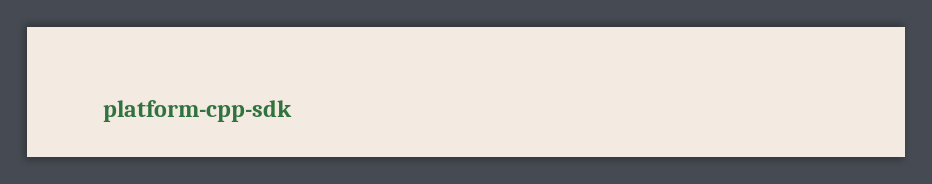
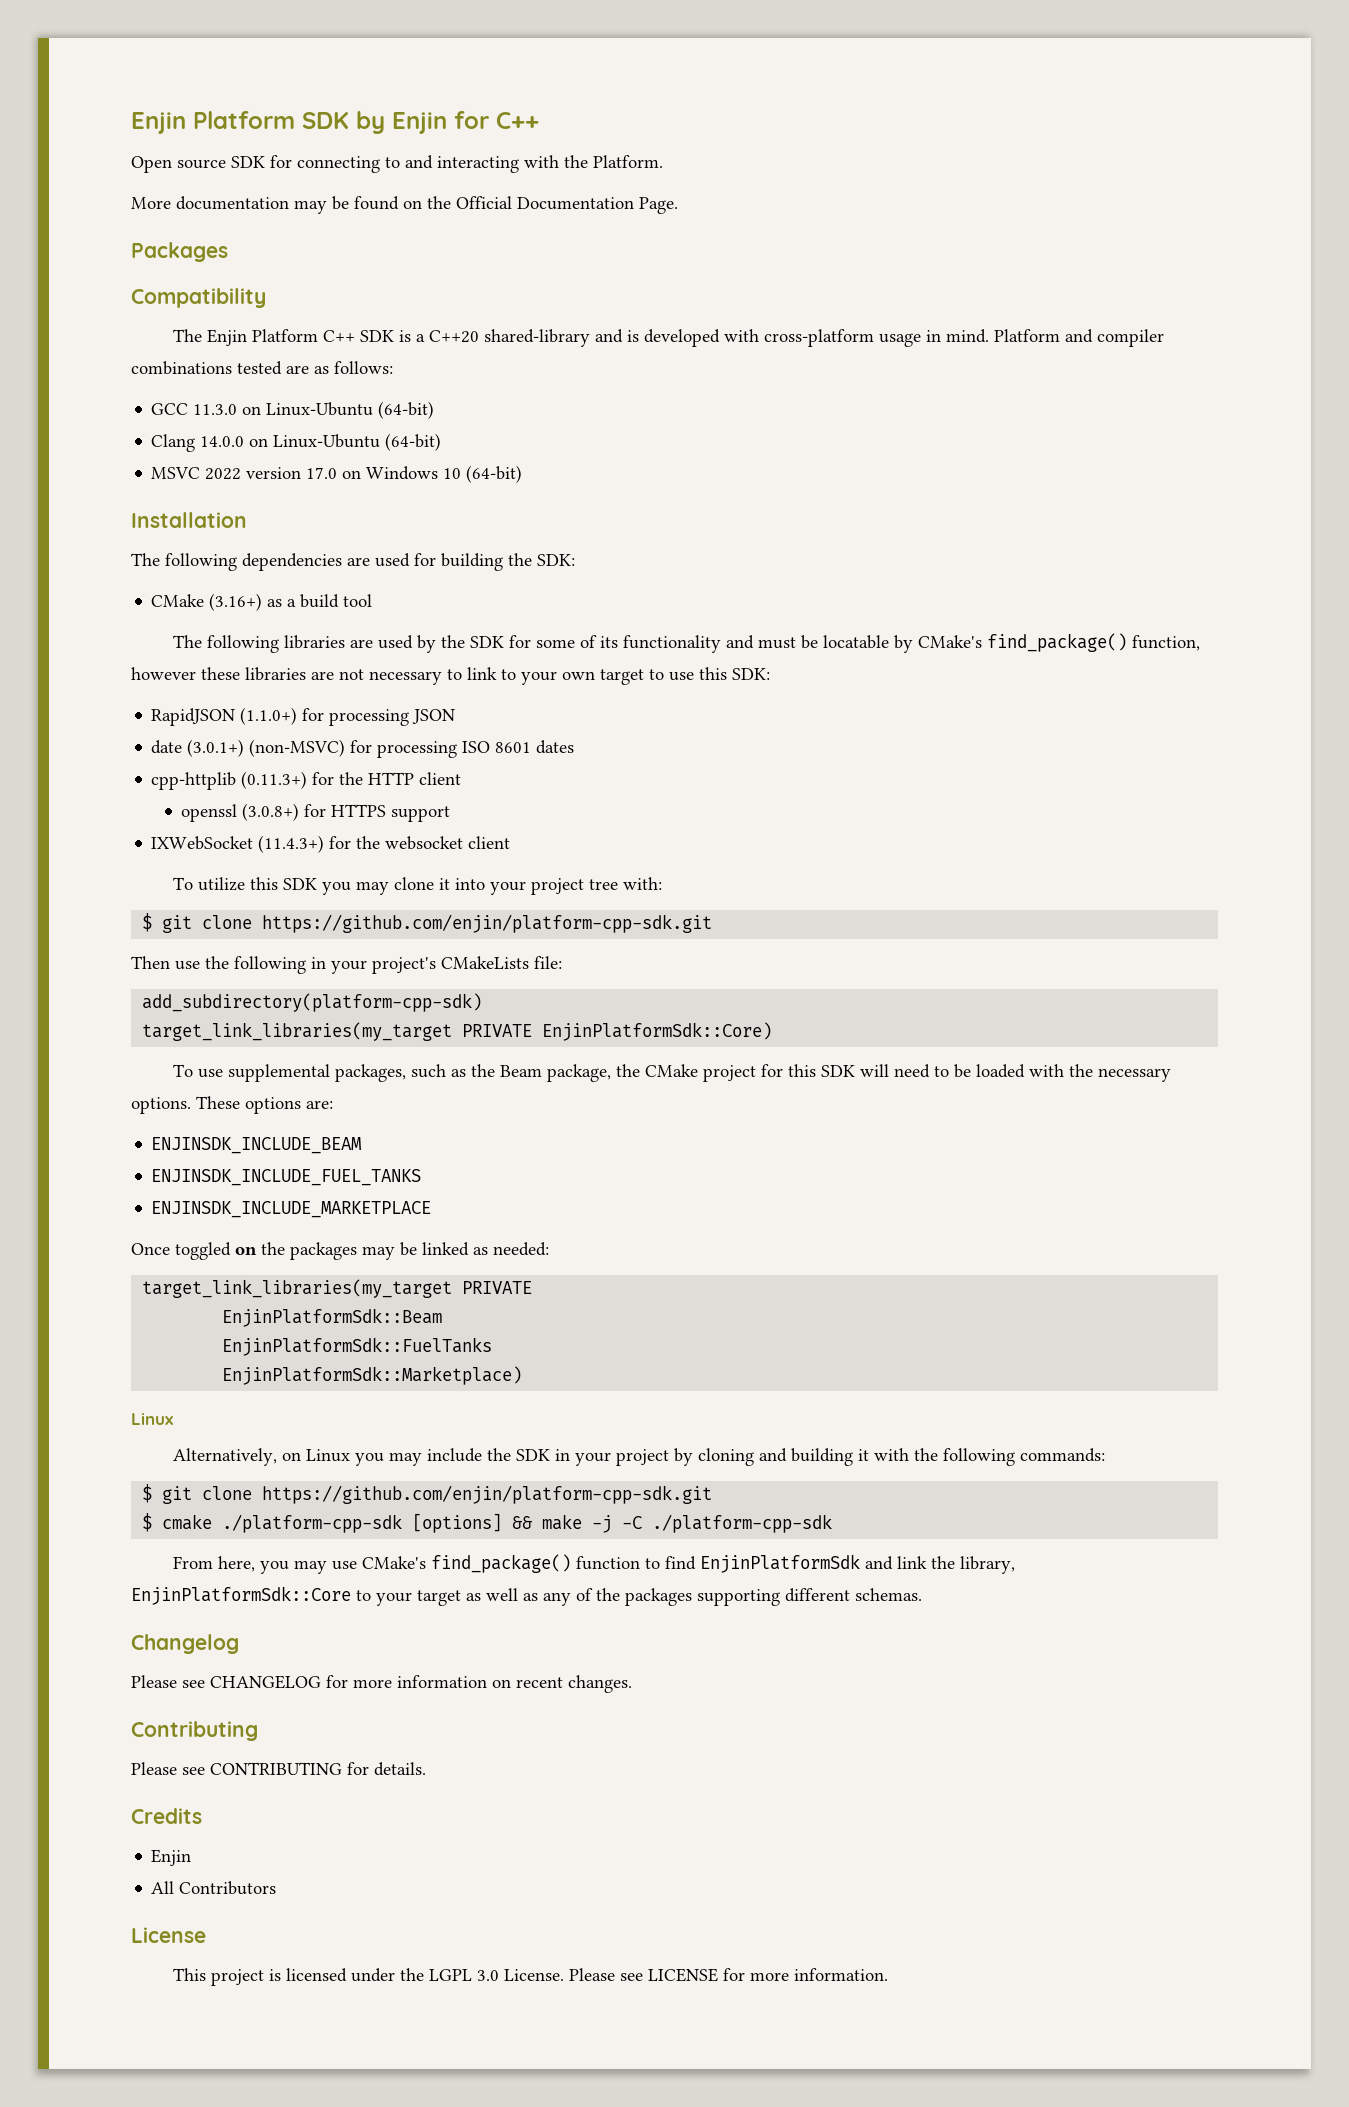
[103,100,292,122] platform-cpp-sdk -> [131,111,539,134] [131,155,663,173] [131,196,678,214] [131,242,228,262] [131,288,266,308] [172,329,1164,347] [131,361,393,375] [151,401,435,419] [151,433,442,452] [151,465,523,483] [131,512,247,528] [131,553,575,571] [151,593,373,611] [172,633,1200,653] [131,667,770,685] [151,707,456,726] [151,739,575,758] [151,771,462,790] [181,803,451,822] [151,835,511,853] [172,877,662,895] [142,913,713,933] [131,956,562,974] [142,993,483,1012] [142,1022,773,1041] [172,1064,1171,1082] [131,1096,333,1114] [151,1137,362,1154] [151,1169,422,1186] [151,1201,432,1218] [131,1242,549,1260] [142,1279,533,1298] [222,1308,443,1327] [222,1337,493,1356] [222,1366,523,1385] [131,1413,174,1425] [172,1448,1105,1466] [142,1484,713,1504] [142,1513,833,1533] [172,1554,1015,1574] [131,1586,922,1606] [131,1634,239,1654] [131,1675,632,1693] [131,1721,258,1741] [131,1762,426,1776] [131,1808,202,1824] [151,1849,192,1866] [151,1881,277,1895] [131,1927,206,1943] [172,1968,888,1986] Enjin Platform SDK by Enjin for C++ // Open source SDK for connecting to and interacting with the Platform. // More documentation may be found on the Official Documentation Page. // Packages // Compatibility // The Enjin Platform C++ SDK is a C++20 shared-library and is developed with cross-platform usage in mind. Platform and compiler combinations tested are as follows: // GCC 11.3.0 on Linux-Ubuntu (64-bit) // Clang 14.0.0 on Linux-Ubuntu (64-bit) // MSVC 2022 version 17.0 on Windows 10 (64-bit) // Installation // The following dependencies are used for building the SDK: // CMake (3.16+) as a build tool // The following libraries are used by the SDK for some of its functionality and must be locatable by CMake's find_package() function, however these libraries are not necessary to link to your own target to use this SDK: // RapidJSON (1.1.0+) for processing JSON // date (3.0.1+) (non-MSVC) for processing ISO 8601 dates // cpp-httplib (0.11.3+) for the HTTP client // openssl (3.0.8+) for HTTPS support // IXWebSocket (11.4.3+) for the websocket client // To utilize this SDK you may clone it into your project tree with: // $ git clone https://github.com/enjin/platform-cpp-sdk.git // Then use the following in your project's CMakeLists file: // add_subdirectory(platform-cpp-sdk) // target_link_libraries(my_target PRIVATE EnjinPlatformSdk::Core) // To use supplemental packages, such as the Beam package, the CMake project for this SDK will need to be loaded with the necessary options. These options are: // ENJINSDK_INCLUDE_BEAM // ENJINSDK_INCLUDE_FUEL_TANKS // ENJINSDK_INCLUDE_MARKETPLACE // Once toggled on the packages may be linked as needed: // target_link_libraries(my_target PRIVATE // EnjinPlatformSdk::Beam // EnjinPlatformSdk::FuelTanks // EnjinPlatformSdk::Marketplace) // Linux // Alternatively, on Linux you may include the SDK in your project by cloning and building it with the following commands: // $ git clone https://github.com/enjin/platform-cpp-sdk.git // $ cmake ./platform-cpp-sdk [options] && make -j -C ./platform-cpp-sdk // From here, you may use CMake's find_package() function to find EnjinPlatformSdk and link the library, EnjinPlatformSdk::Core to your target as well as any of the packages supporting different schemas. // Changelog // Please see CHANGELOG for more information on recent changes. // Contributing // Please see CONTRIBUTING for details. // Credits // Enjin // All Contributors // License // This project is licensed under the LGPL 3.0 License. Please see LICENSE for more information.

